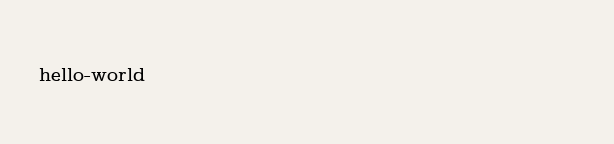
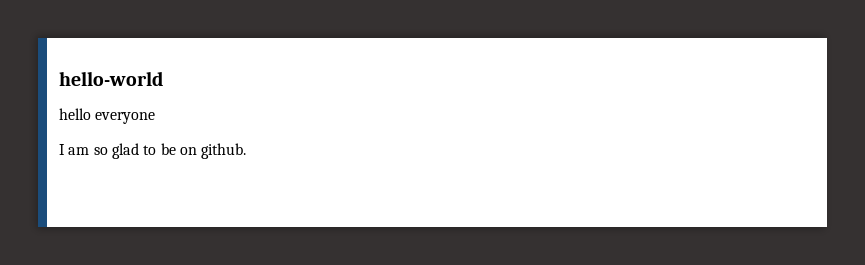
(145, 74) none -> [59,108,156,124] [59,143,247,159] // hello everyone // I am so glad to be on github.

